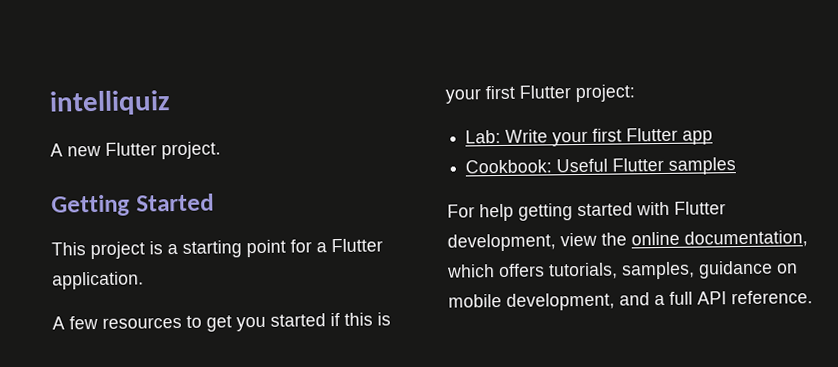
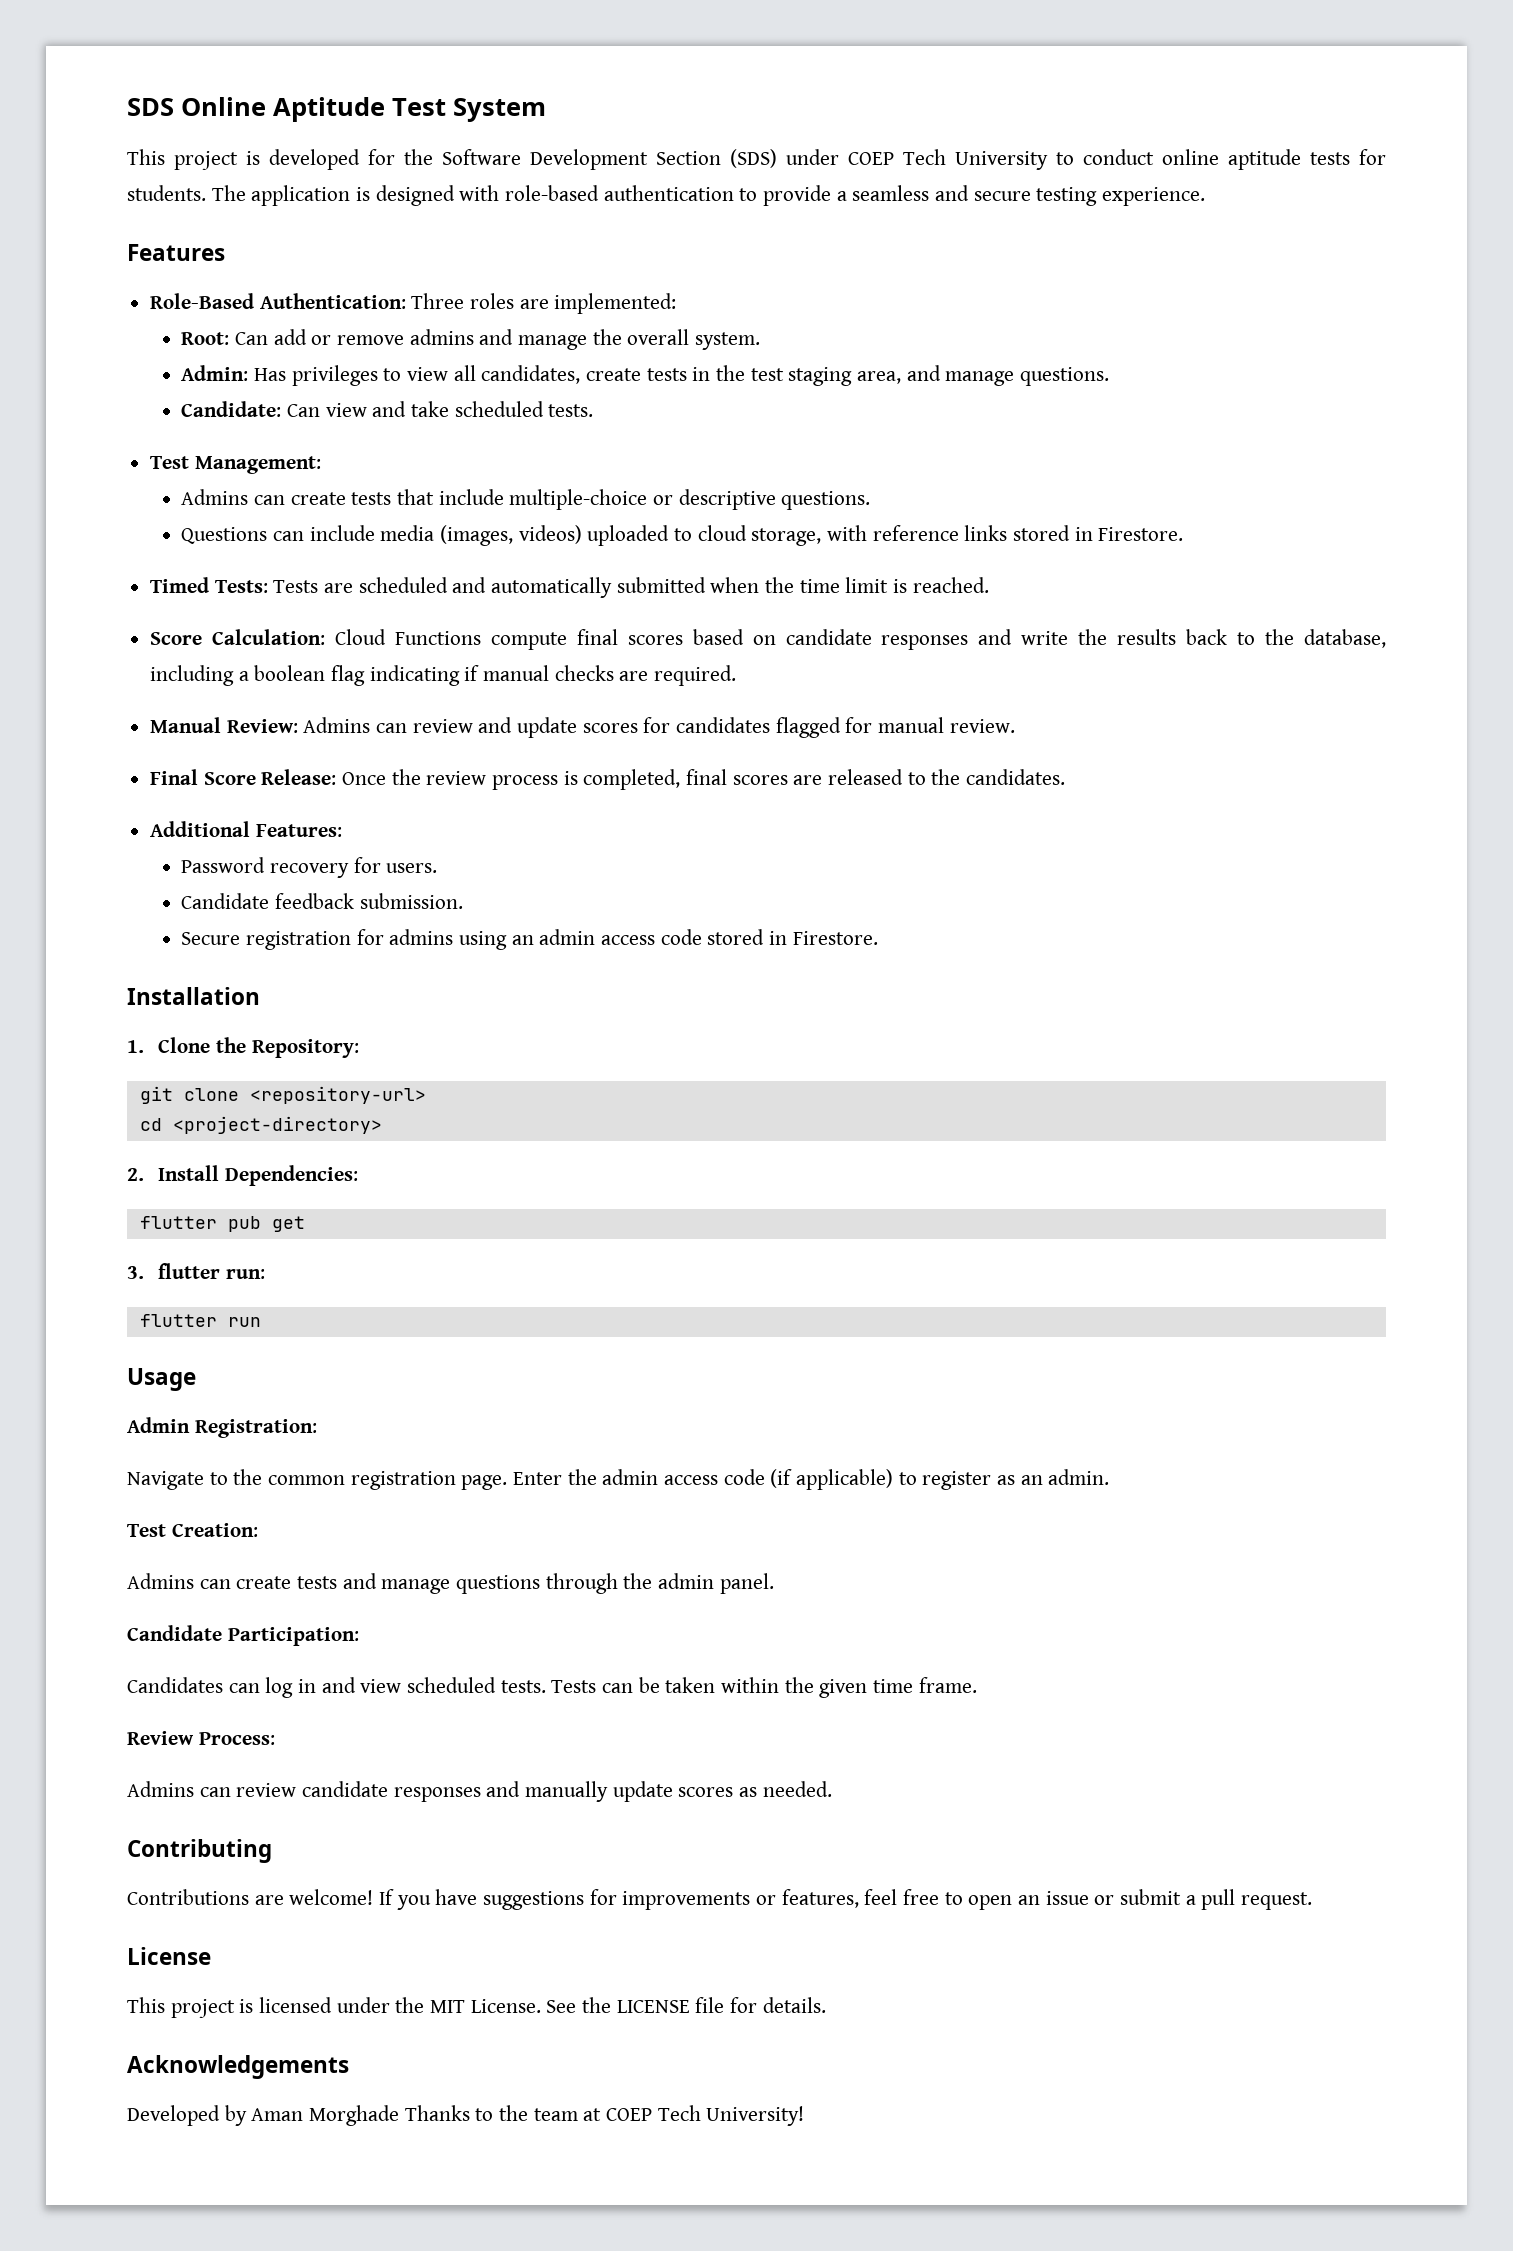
[49,90,171,116] [50,141,221,160] [51,193,214,217] [51,238,383,260] [52,271,144,290] [52,312,391,332] [445,84,635,104] [465,127,714,147] [465,157,737,175] [447,201,726,222] [447,230,808,252] [447,260,798,280] [448,290,813,311] intelliquiz // A new Flutter project. // Getting Started // This project is a starting point for a Flutter application. // A few resources to get you started if this is your first Flutter project: // Lab: Write your first Flutter app // Cookbook: Useful Flutter samples // For help getting started with Flutter development, view the online documentation, which offers tutorials, samples, guidance on mobile development, and a full API reference. -> [127,97,546,122] [127,149,1386,170] [127,185,1206,206] [127,244,225,261] [150,293,677,314] [181,329,761,350] [181,365,1110,386] [181,401,594,417] [150,456,321,474] [181,489,871,510] [181,525,1184,546] [150,577,989,598] [150,629,1386,650] [150,665,737,686] [150,717,1015,738] [150,769,1066,790] [150,821,342,837] [181,857,438,878] [181,893,463,909] [181,929,878,950] [127,987,260,1005] [127,1037,359,1058] [139,1086,426,1104] [139,1116,382,1134] [127,1165,358,1186] [139,1216,305,1232] [127,1263,265,1279] [139,1314,261,1327] [127,1368,196,1391] [127,1417,317,1438] [127,1469,1110,1490] [127,1523,258,1537] [127,1573,774,1594] [127,1625,359,1646] [127,1677,977,1698] [127,1731,275,1745] [127,1781,832,1802] [127,1839,272,1863] [127,1889,1313,1910] [127,1947,211,1965] [127,1997,826,2018] [127,2055,349,2079] [127,2105,805,2126] SDS Online Aptitude Test System // This project is developed for the Software Development Section (SDS) under COEP Tech University to conduct online aptitude tests for students. The application is designed with role-based authentication to provide a seamless and secure testing experience. // Features // Role-Based Authentication: Three roles are implemented: // Root: Can add or remove admins and manage the overall system. // Admin: Has privileges to view all candidates, create tests in the test staging area, and manage questions. // Candidate: Can view and take scheduled tests. // Test Management: // Admins can create tests that include multiple-choice or descriptive questions. // Questions can include media (images, videos) uploaded to cloud storage, with reference links stored in Firestore. // Timed Tests: Tests are scheduled and automatically submitted when the time limit is reached. // Score Calculation: Cloud Functions compute final scores based on candidate responses and write the results back to the database, including a boolean flag indicating if manual checks are required. // Manual Review: Admins can review and update scores for candidates flagged for manual review. // Final Score Release: Once the review process is completed, final scores are released to the candidates. // Additional Features: // Password recovery for users. // Candidate feedback submission. // Secure registration for admins using an admin access code stored in Firestore. // Installation // 1. Clone the Repository: // git clone <repository-url> // cd <project-directory> // 2. Install Dependencies: // flutter pub get // 3. flutter run: // flutter run // Usage // Admin Registration: // Navigate to the common registration page. Enter the admin access code (if applicable) to register as an admin. // Test Creation: // Admins can create tests and manage questions through the admin panel. // Candidate Participation: // Candidates can log in and view scheduled tests. Tests can be taken within the given time frame. // Review Process: // Admins can review candidate responses and manually update scores as needed. // Contributing // Contributions are welcome! If you have suggestions for improvements or features, feel free to open an issue or submit a pull request. // License // This project is licensed under the MIT License. See the LICENSE file for details. // Acknowledgements // Developed by Aman Morghade Thanks to the team at COEP Tech University!

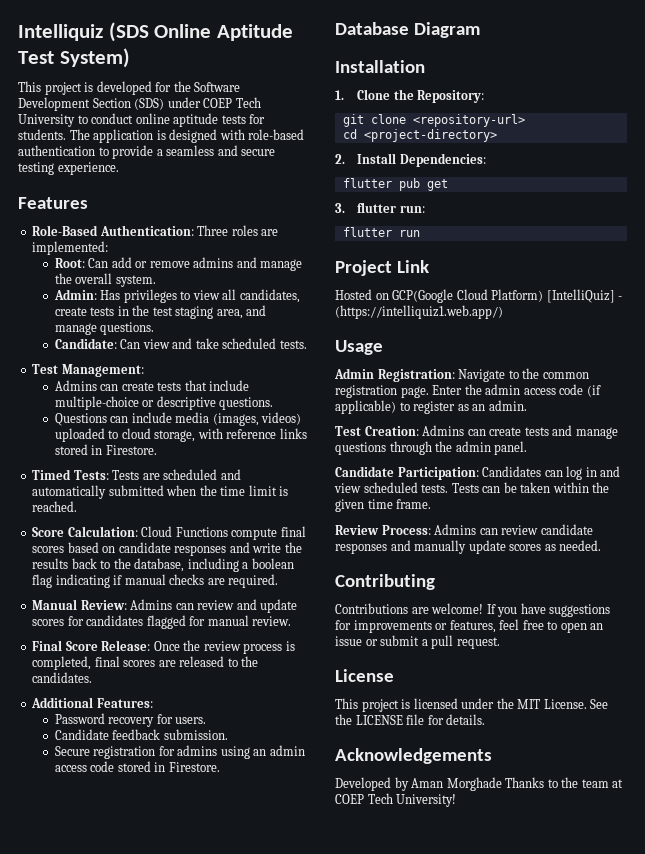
[127,98,174,116] SDS -> [18,22,149,42] Intelliquiz (SDS
[453,98,546,122] System -> [59,48,130,68] System)
(878, 938) none -> [335,22,480,38] // Database Diagram
(261, 1322) none -> [335,260,429,276] [335,289,623,303] [335,305,503,319] // Project Link // Hosted on GCP(Google Cloud Platform) [IntelliQuiz] - (https://intelliquiz1.web.app/)
(317, 1428) // -> (455, 375) none
(258, 1530) // -> (419, 431) none
(359, 1636) // -> (479, 473) none
(275, 1738) // -> (431, 530) none

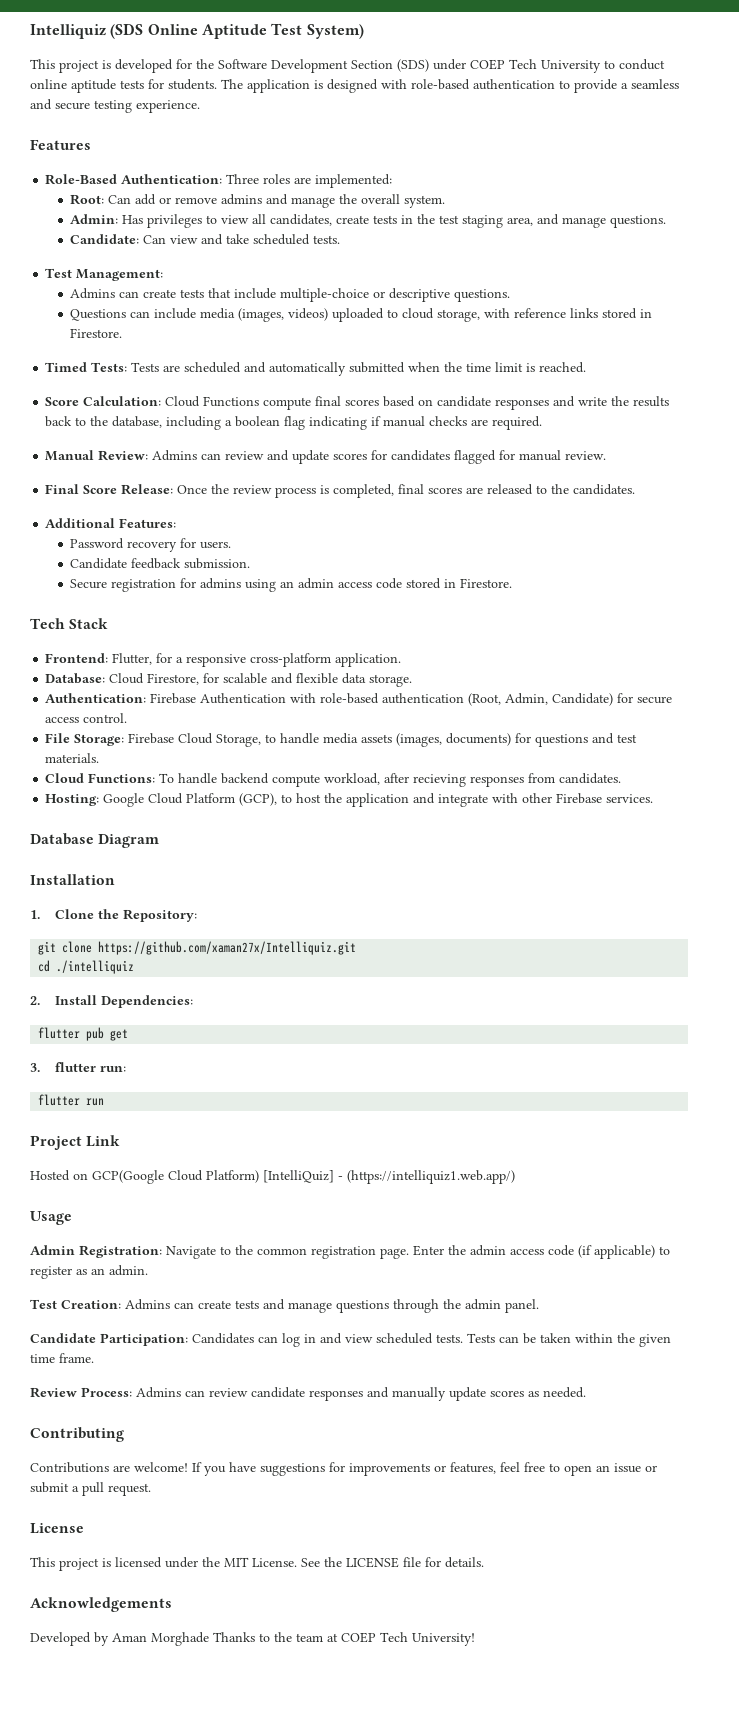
(220, 767) none -> [30,618,109,629] [45,653,402,667] [45,673,413,687] [45,693,673,706] [45,713,128,723] [45,733,638,747] [45,753,100,763] [45,773,622,787] [45,793,654,807] // Tech Stack // Frontend: Flutter, for a responsive cross-platform application. // Database: Cloud Firestore, for scalable and flexible data storage. // Authentication: Firebase Authentication with role-based authentication (Root, Admin, Candidate) for secure access control. // File Storage: Firebase Cloud Storage, to handle media assets (images, documents) for questions and test materials. // Cloud Functions: To handle backend compute workload, after recieving responses from candidates. // Hosting: Google Cloud Platform (GCP), to host the application and integrate with other Firebase services.
[412,114,525,127] <repository-url> -> [98,941,357,955] https://github.com/xaman27x/Intelliquiz.git
[363,129,497,142] <project-directory> -> [56,960,135,974] ./intelliquiz

